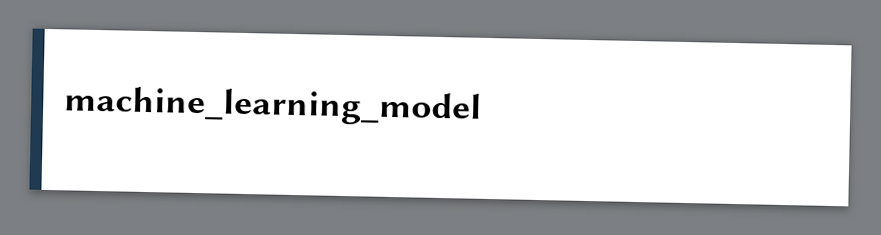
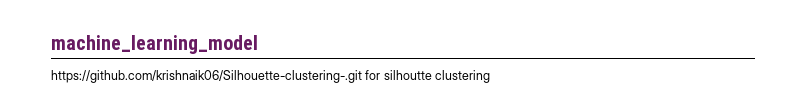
(482, 106) none -> [51,70,491,83] // https://github.com/krishnaik06/Silhouette-clustering-.git for silhoutte clustering

